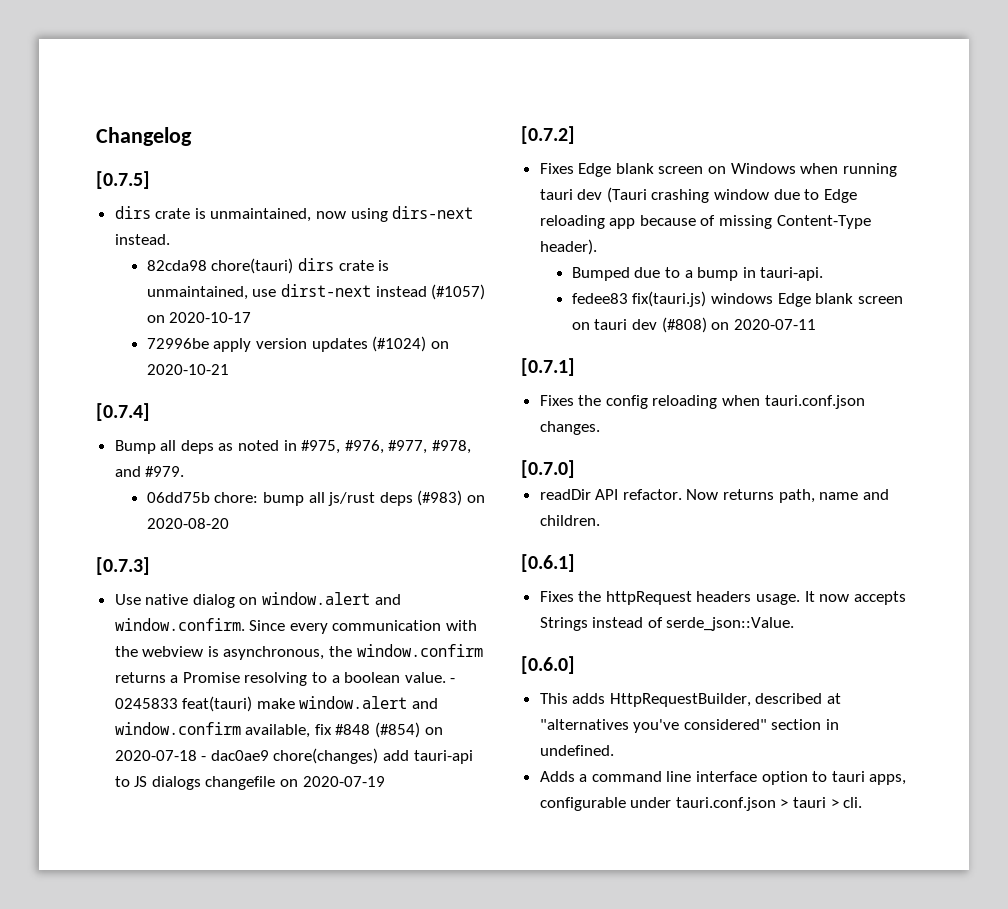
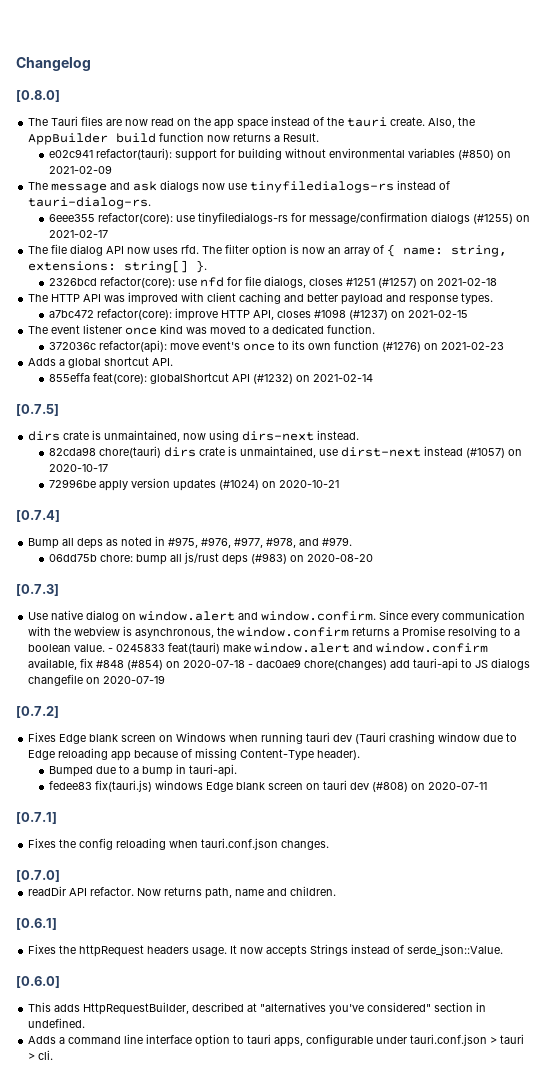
(192, 136) none -> [16,90,60,102] [28,116,476,129] [28,132,320,145] [48,148,511,161] [48,165,112,174] [28,180,451,193] [28,197,152,209] [48,212,530,224] [48,230,108,238] [28,244,508,257] [28,260,208,273] [48,276,497,288] [28,292,494,305] [48,308,468,321] [28,324,376,335] [48,340,504,353] [28,357,174,368] [48,373,373,384] // [0.8.0] // The Tauri files are now read on the app space instead of the tauri create. Also, the AppBuilder build function now returns a Result. // e02c941 refactor(tauri): support for building without environmental variables (#850) on 2021-02-09 // The message and ask dialogs now use tinyfiledialogs-rs instead of tauri-dialog-rs. // 6eee355 refactor(core): use tinyfiledialogs-rs for message/confirmation dialogs (#1255) on 2021-02-17 // The file dialog API now uses rfd. The filter option is now an array of { name: string, extensions: string[] }. // 2326bcd refactor(core): use nfd for file dialogs, closes #1251 (#1257) on 2021-02-18 // The HTTP API was improved with client caching and better payload and response types. // a7bc472 refactor(core): improve HTTP API, closes #1098 (#1237) on 2021-02-15 // The event listener once kind was moved to a dedicated function. // 372036c refactor(api): move event's once to its own function (#1276) on 2021-02-23 // Adds a global shortcut API. // 855effa feat(core): globalShortcut API (#1232) on 2021-02-14

